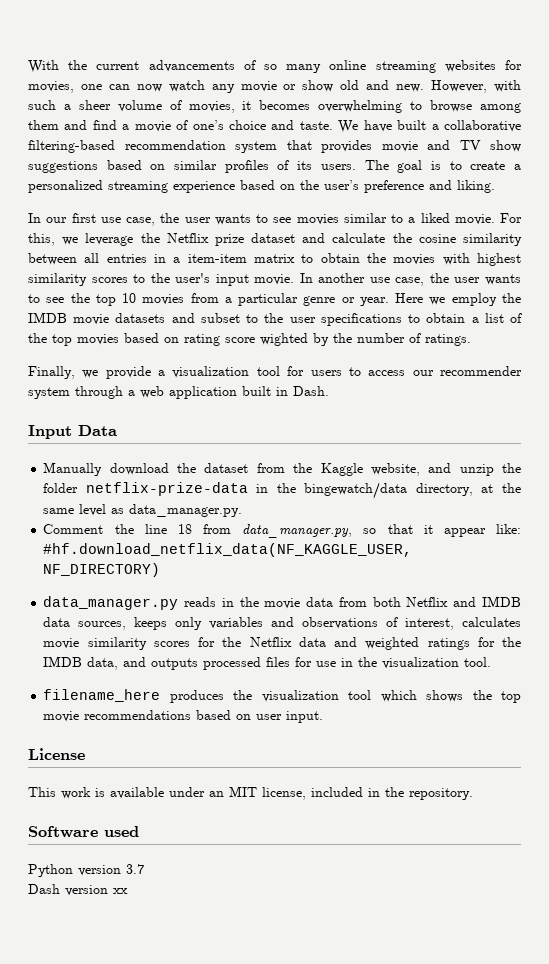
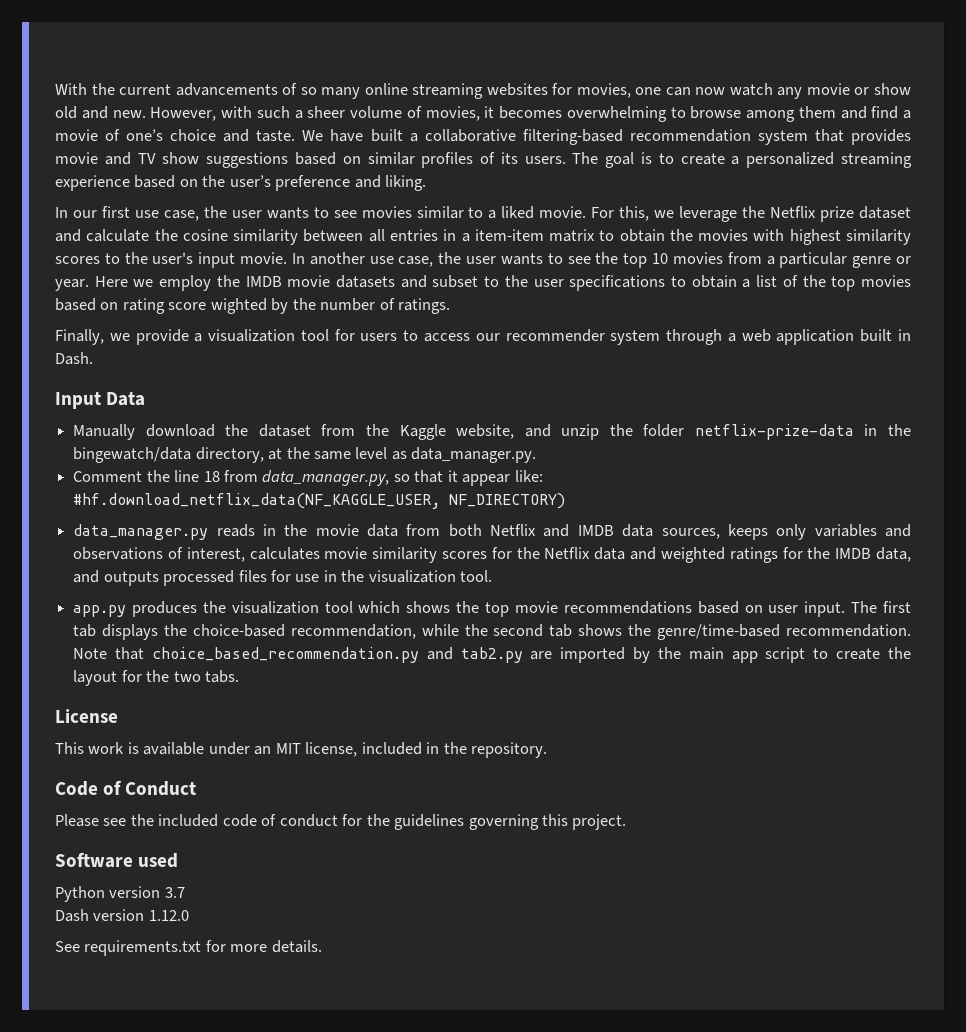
[43,689,161,702] filename_here -> [73,605,127,617] app.py
(324, 717) none -> [851,601,912,613] [73,624,911,640] [73,647,911,663] [73,670,239,686] The first tab displays the choice-based recommendation, while the second tab shows the genre/time-based recommendation. Note that choice_based_recommendation.py and tab2.py are imported by the main app script to create the layout for the two tabs.
(473, 794) none -> [55,780,197,796] [55,814,627,830] // Code of Conduct // Please see the included code of conduct for the guidelines governing this project.
[113,888,128,894] xx -> [148,910,189,921] [55,940,322,956] 1.12.0 // See requirements.txt for more details.

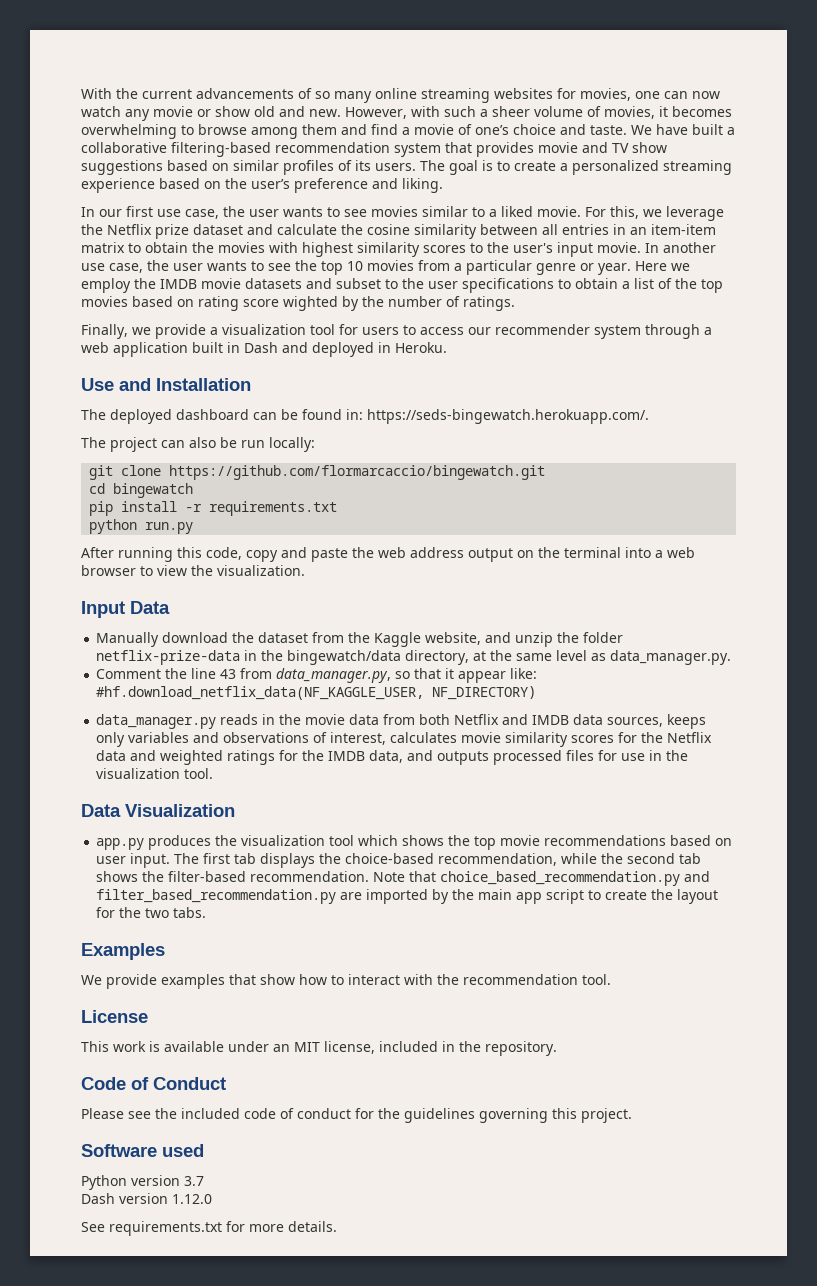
[461,233,470,242] a -> [630,227,647,235] an
[55,352,93,365] Dash. -> [244,342,447,357] [81,378,251,391] [81,409,649,424] [81,437,315,452] [89,465,546,480] [89,483,194,498] [89,501,338,516] [89,519,194,534] [81,547,695,562] [81,565,305,576] Dash and deployed in Heroku. // Use and Installation // The deployed dashboard can be found in: https://seds-bingewatch.herokuapp.com/. // The project can also be run locally: // git clone https://github.com/flormarcaccio/bingewatch.git // cd bingewatch // pip install -r requirements.txt // python run.py // After running this code, copy and paste the web address output on the terminal into a web browser to view the visualization.
[203,471,220,482] 18 -> [220,669,237,679] 43
(493, 576) none -> [81,804,235,817] // Data Visualization
[657,624,781,640] genre/time-based -> [168,871,247,882] filter-based
[460,647,523,663] tab2.py -> [96,889,337,904] filter_based_recommendation.py
(239, 676) none -> [81,943,165,960] [81,974,611,989] // Examples // We provide examples that show how to interact with the recommendation tool.

